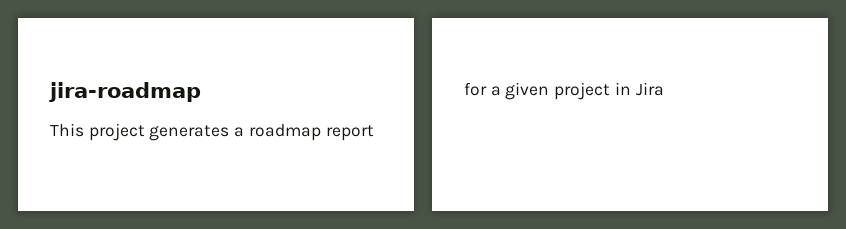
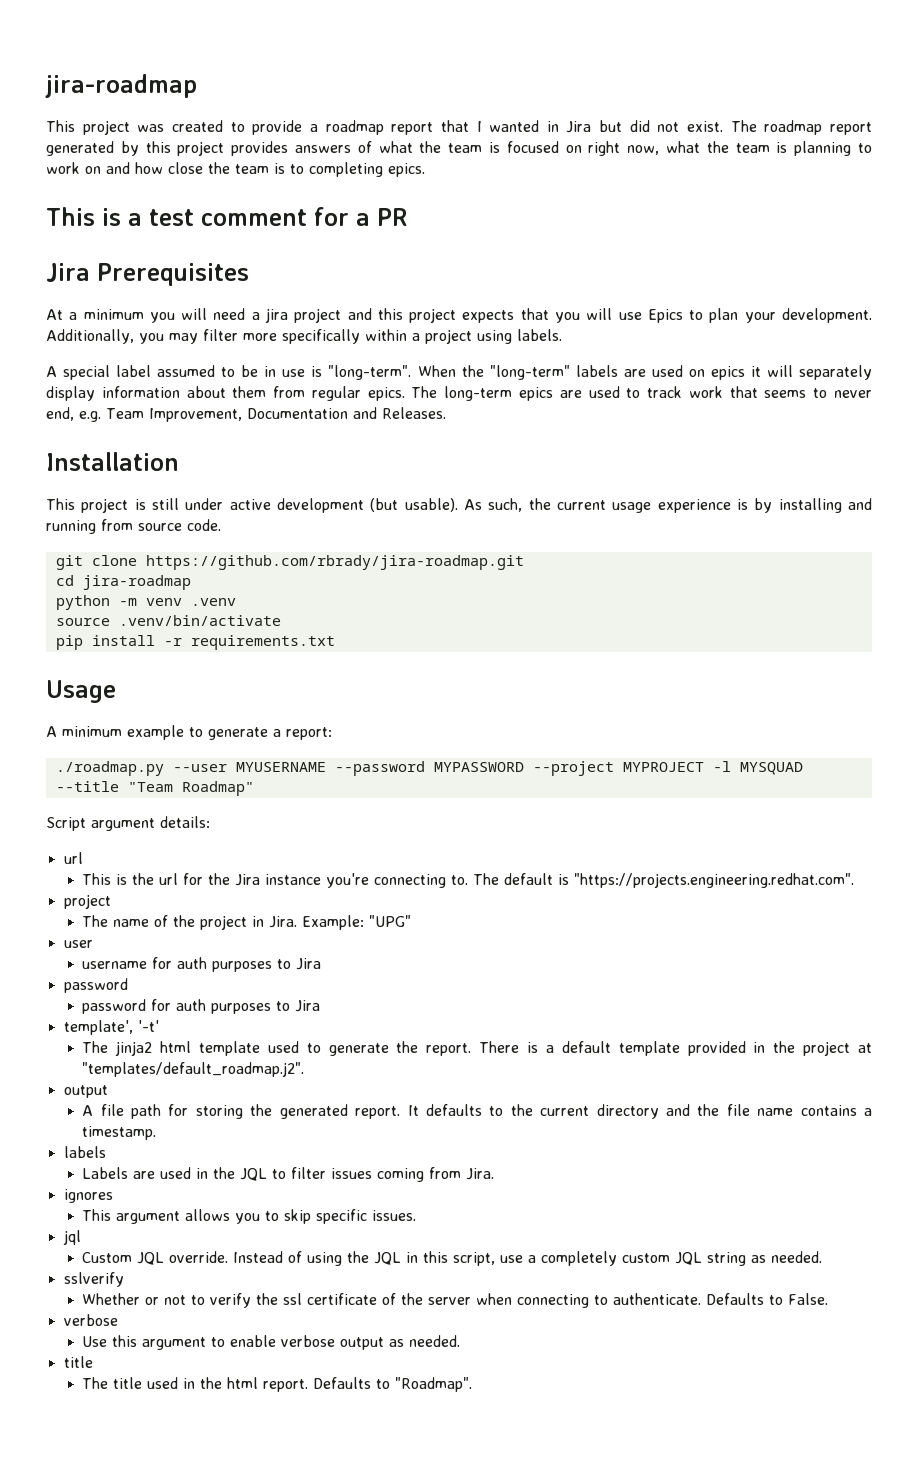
[149,124,374,141] [464,82,664,100] generates a roadmap report for a given project in Jira -> [137,120,872,135] [46,141,872,156] [46,162,425,177] [46,207,408,226] [46,263,249,286] [46,308,873,323] [46,329,562,344] [46,365,872,380] [46,386,873,401] [46,407,446,422] [46,452,179,471] [46,498,873,513] [46,519,221,534] [55,555,524,570] [55,575,191,590] [55,595,236,610] [55,615,281,626] [55,635,335,650] [46,680,116,703] [46,725,332,740] [55,761,803,776] [55,781,254,796] [46,816,210,831] [63,852,83,864] [82,873,855,888] [63,894,111,909] [82,915,412,930] [63,940,93,948] [82,957,322,972] [63,978,128,993] [82,999,321,1014] [63,1020,159,1035] [82,1041,873,1056] [82,1062,305,1077] [63,1085,108,1098] [82,1104,873,1119] [82,1126,157,1140] [63,1146,106,1158] [82,1167,495,1182] [63,1189,113,1203] [82,1209,417,1224] [62,1230,81,1245] [82,1251,823,1266] [63,1272,124,1287] [82,1293,829,1308] [63,1314,118,1326] [82,1335,461,1350] [63,1356,93,1368] [82,1377,473,1392] was created to provide a roadmap report that I wanted in Jira but did not exist. The roadmap report generated by this project provides answers of what the team is focused on right now, what the team is planning to work on and how close the team is to completing epics. // This is a test comment for a PR // Jira Prerequisites // At a minimum you will need a jira project and this project expects that you will use Epics to plan your development. Additionally, you may filter more specifically within a project using labels. // A special label assumed to be in use is "long-term". When the "long-term" labels are used on epics it will separately display information about them from regular epics. The long-term epics are used to track work that seems to never end, e.g. Team Improvement, Documentation and Releases. // Installation // This project is still under active development (but usable). As such, the current usage experience is by installing and running from source code. // git clone https://github.com/rbrady/jira-roadmap.git // cd jira-roadmap // python -m venv .venv // source .venv/bin/activate // pip install -r requirements.txt // Usage // A minimum example to generate a report: // ./roadmap.py --user MYUSERNAME --password MYPASSWORD --project MYPROJECT -l MYSQUAD --title "Team Roadmap" // Script argument details: // url // This is the url for the Jira instance you're connecting to. The default is "https://projects.engineering.redhat.com". // project // The name of the project in Jira. Example: "UPG" // user // username for auth purposes to Jira // password // password for auth purposes to Jira // template', '-t' // The jinja2 html template used to generate the report. There is a default template provided in the project at "templates/default_roadmap.j2". // output // A file path for storing the generated report. It defaults to the current directory and the file name contains a timestamp. // labels // Labels are used in the JQL to filter issues coming from Jira. // ignores // This argument allows you to skip specific issues. // jql // Custom JQL override. Instead of using the JQL in this script, use a completely custom JQL string as needed. // sslverify // Whether or not to verify the ssl certificate of the server when connecting to authenticate. Defaults to False. // verbose // Use this argument to enable verbose output as needed. // title // The title used in the html report. Defaults to "Roadmap".

